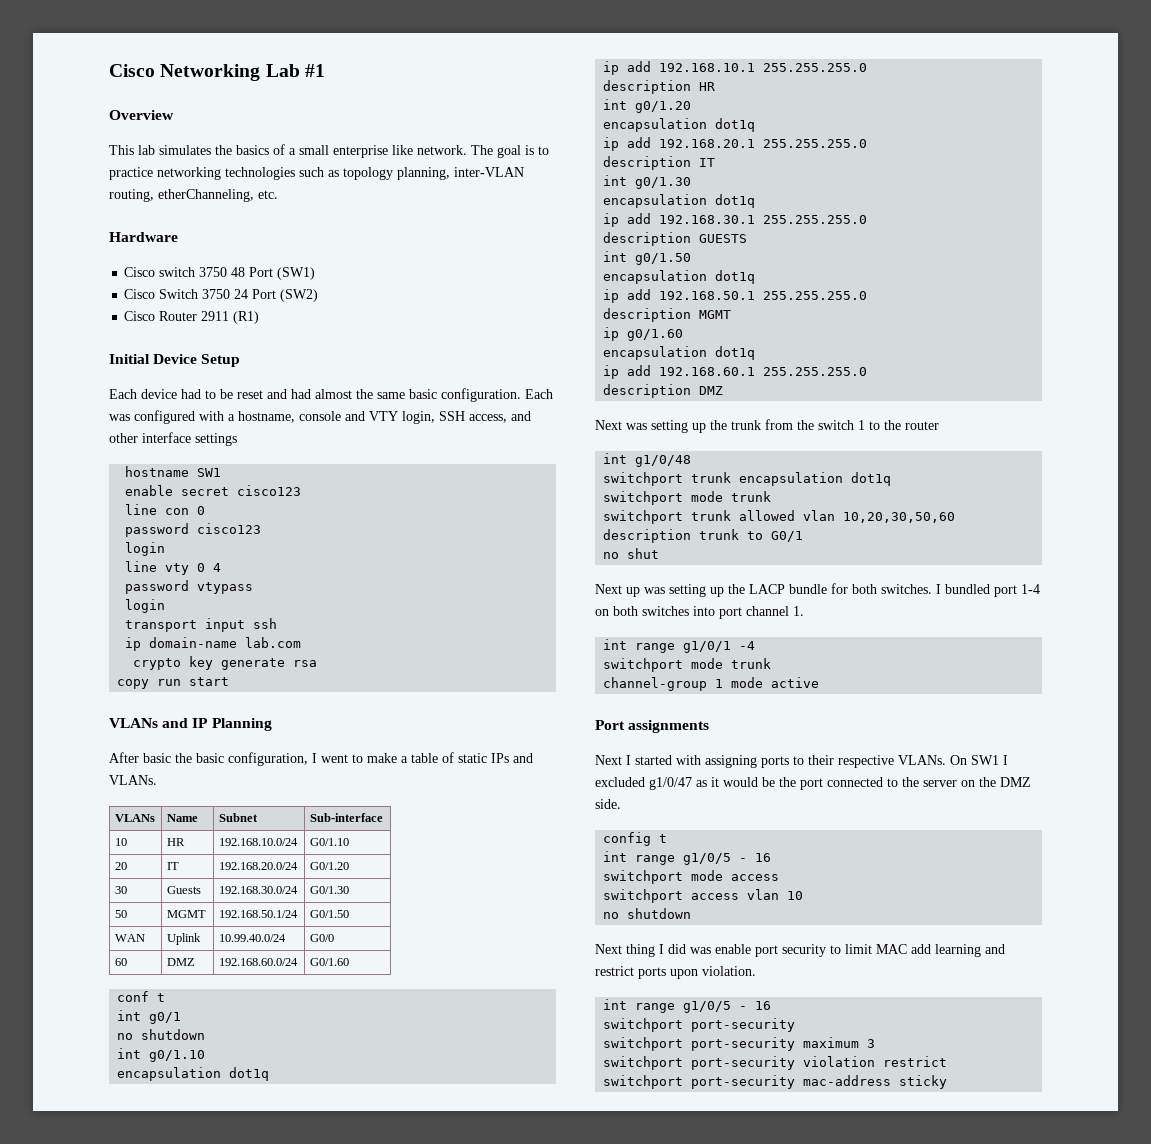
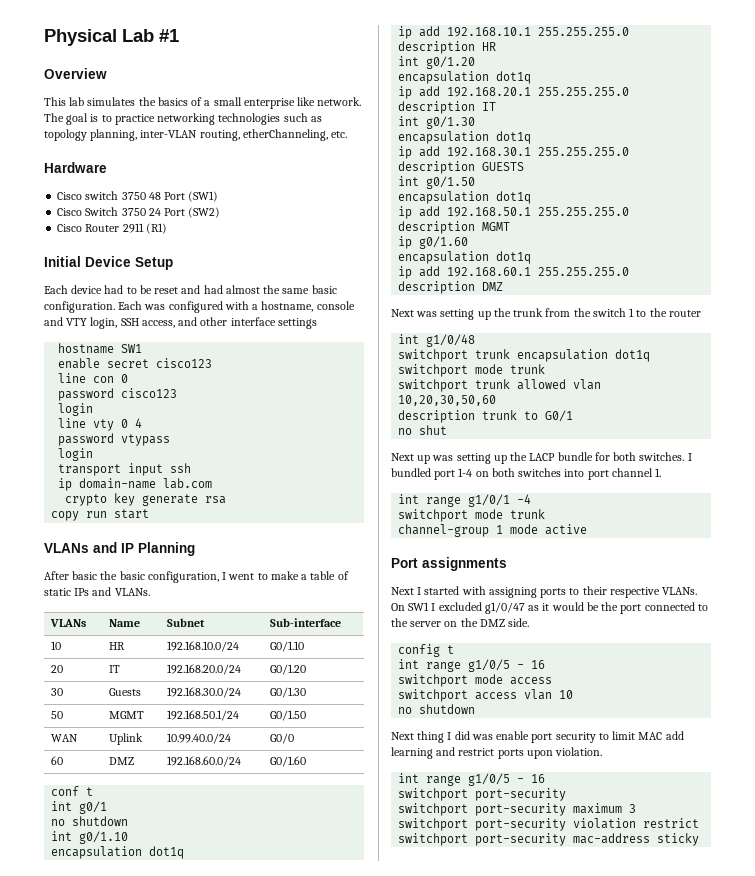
[109,64,261,81] Cisco Networking -> [44,29,117,46] Physical

